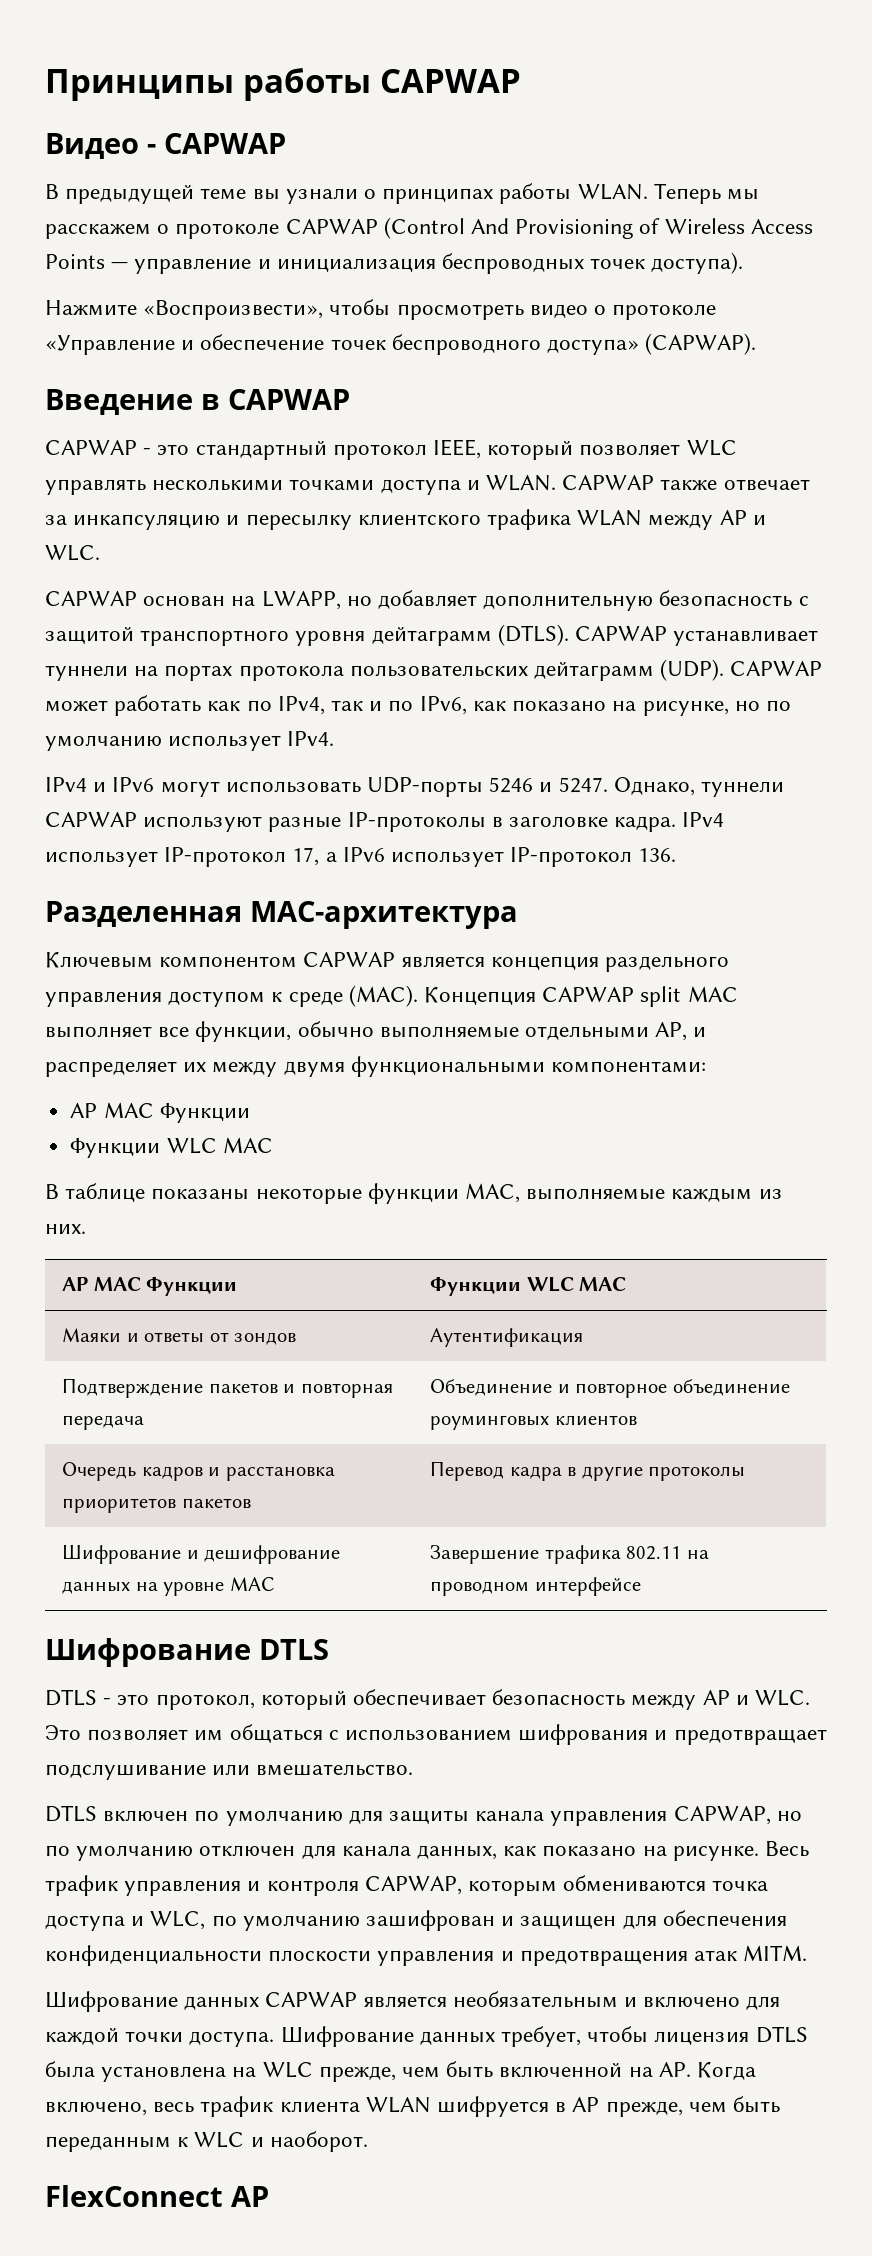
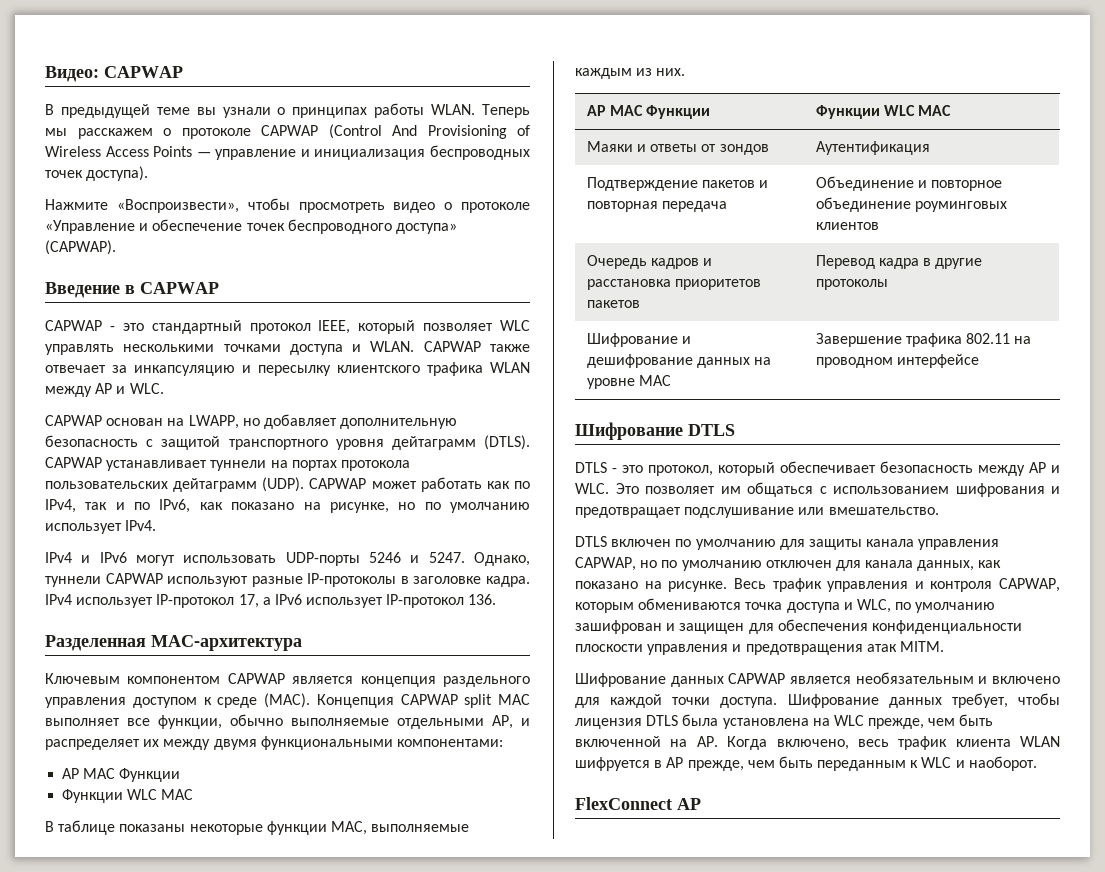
[45,68,521,101] [45,133,156,159] Принципы работы CAPWAP // Видео - -> [45,66,99,82] Видео:

